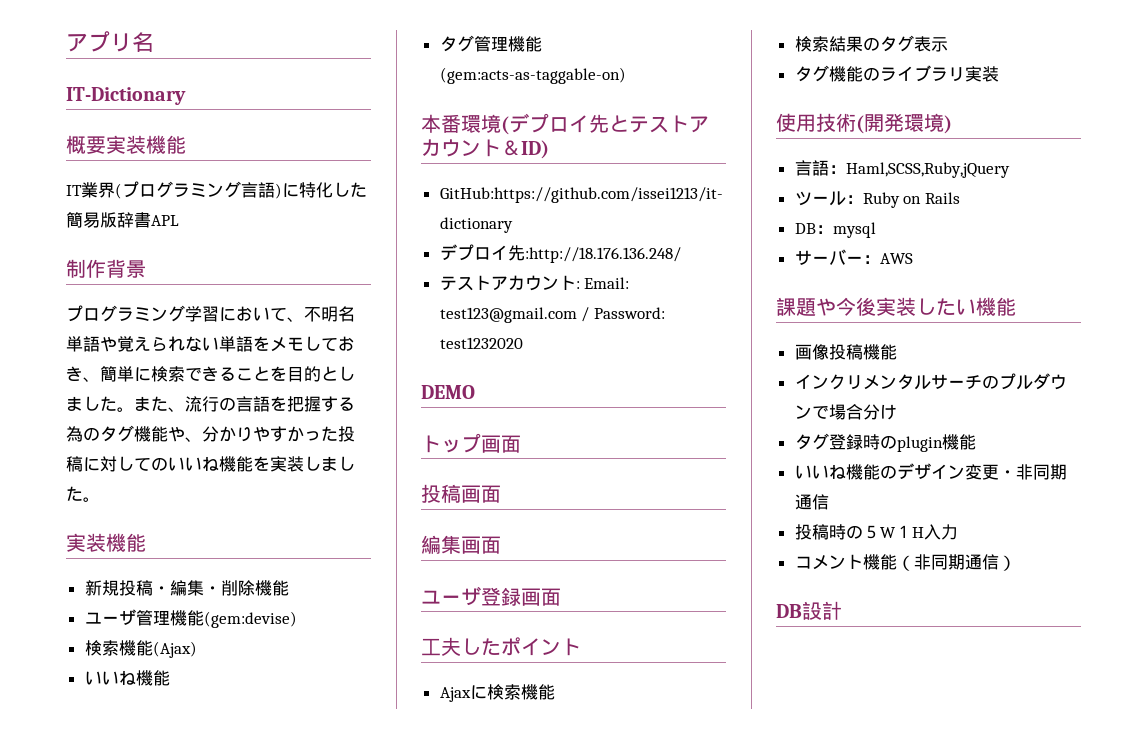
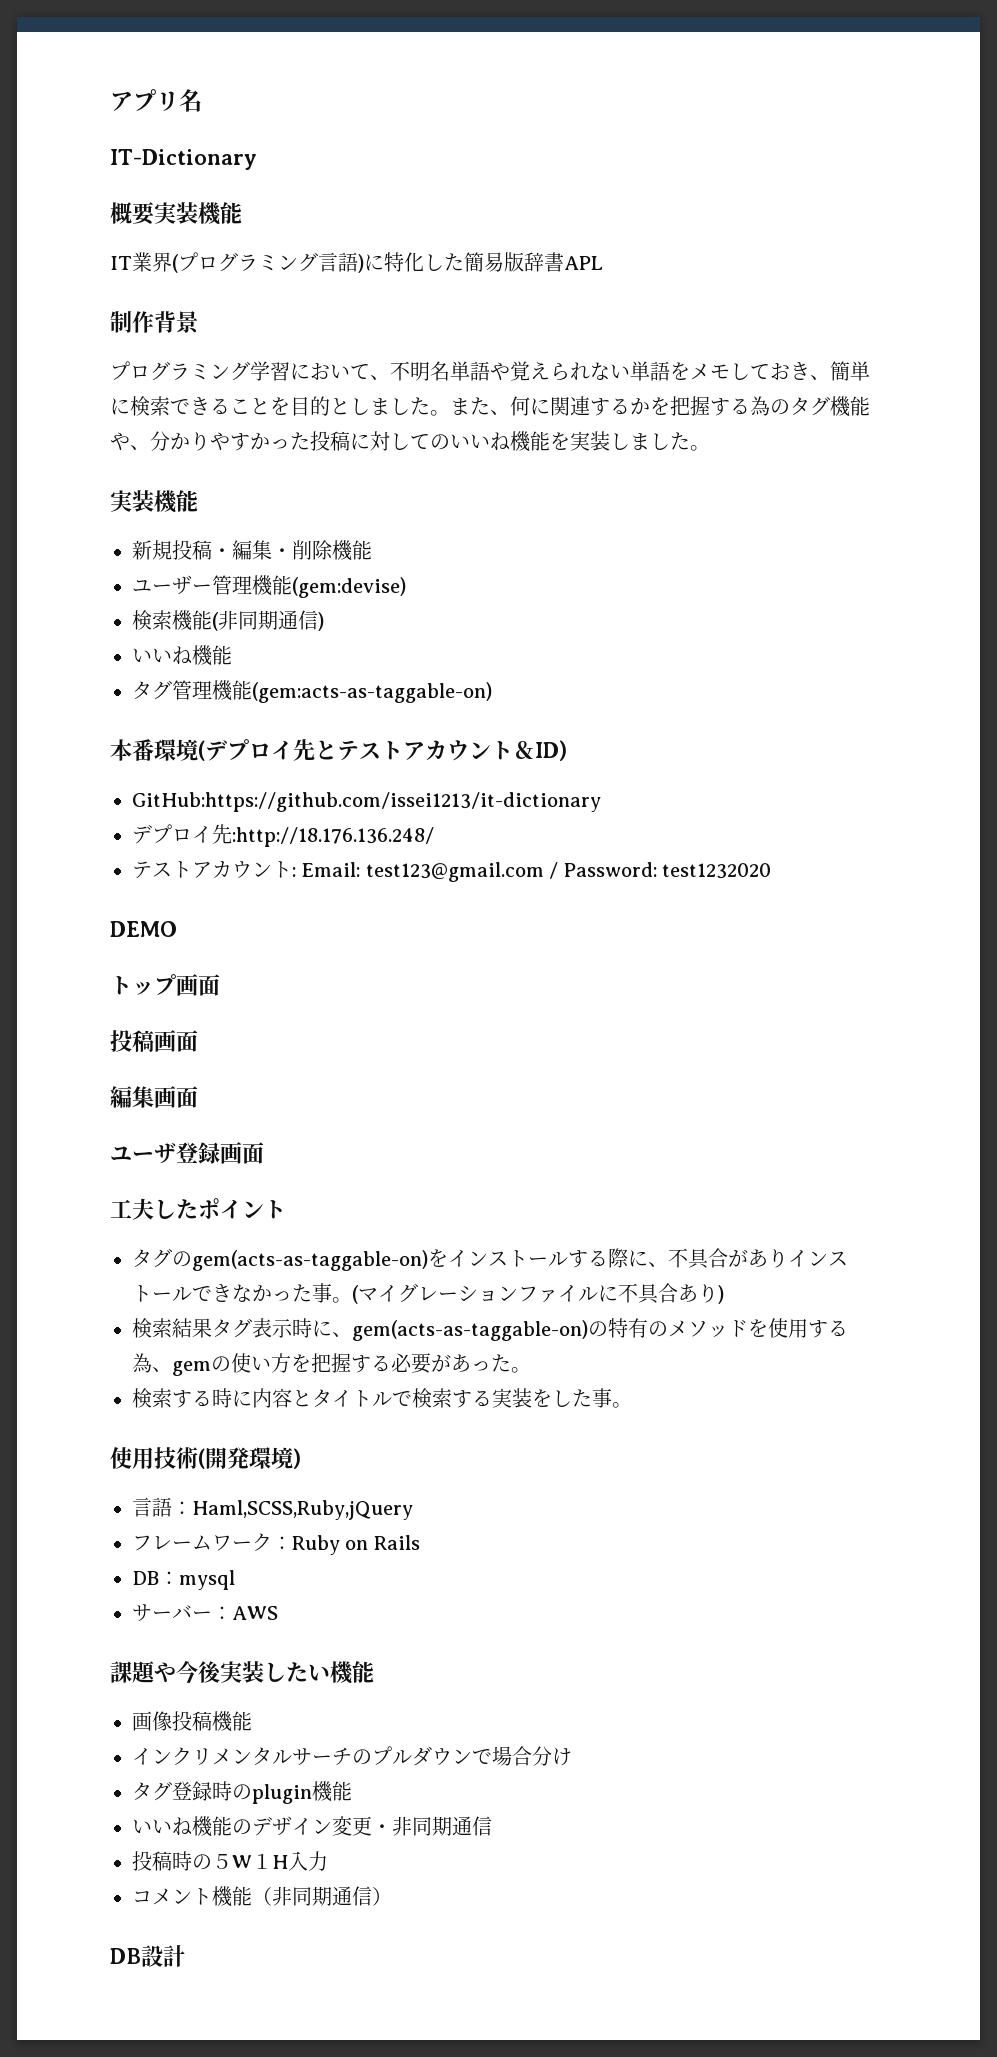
[185,396,270,412] 流行の言語 -> [510,396,650,416] 何に関連するか
(136, 617) none -> [192,584,212,593] ー
[152,641,197,658] (Ajax) -> [212,610,324,631] (非同期通信)
[439,684,555,702] Ajaxに検索機能 -> [132,1248,848,1271] [132,1283,724,1304] タグのgem(acts-as-taggable-on)をインストールする際に、不具合がありインストールできなかった事。(マイグレーションファイルに不具合あり)
[862,37,880,51] の -> (212, 1328) none
[794,65,999,82] // タグ機能のライブラリ実装 -> [292,1318,848,1341] [132,1353,531,1376] [132,1388,632,1408] 時に、gem(acts-as-taggable-on)の特有のメソッドを使用する為、gemの使い方を把握する必要があった。 // 検索する時に内容とタイトルで検索する実装をした事。
[794,191,846,206] ツール -> [132,1533,272,1551] フレームワーク

